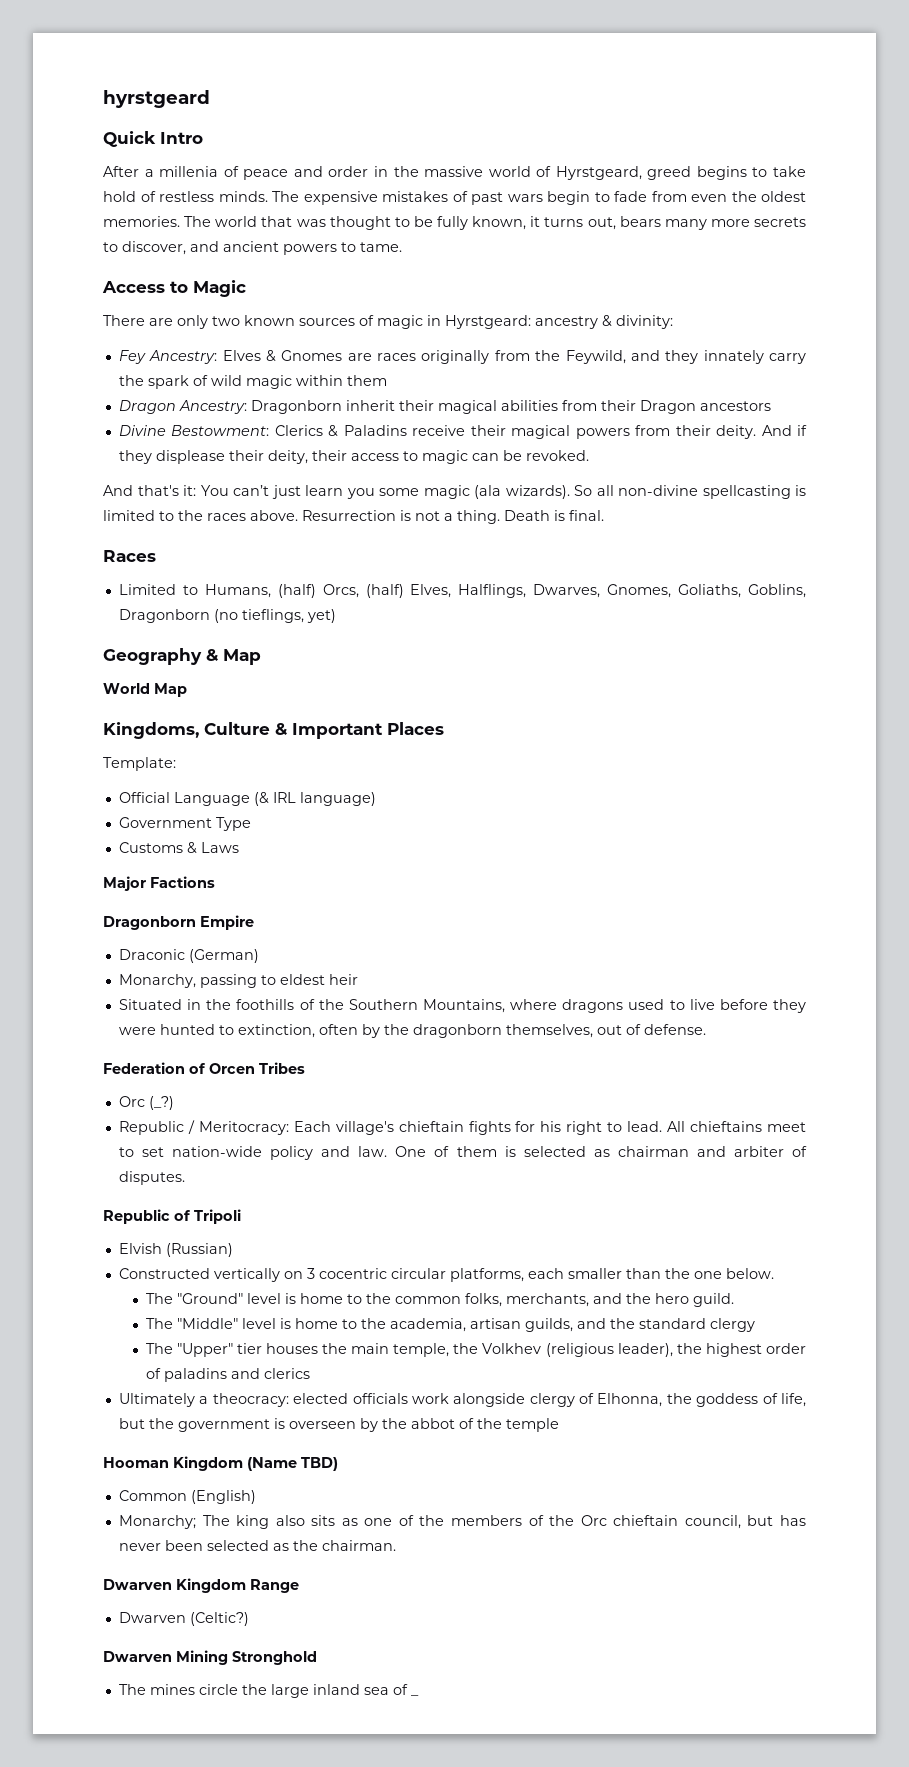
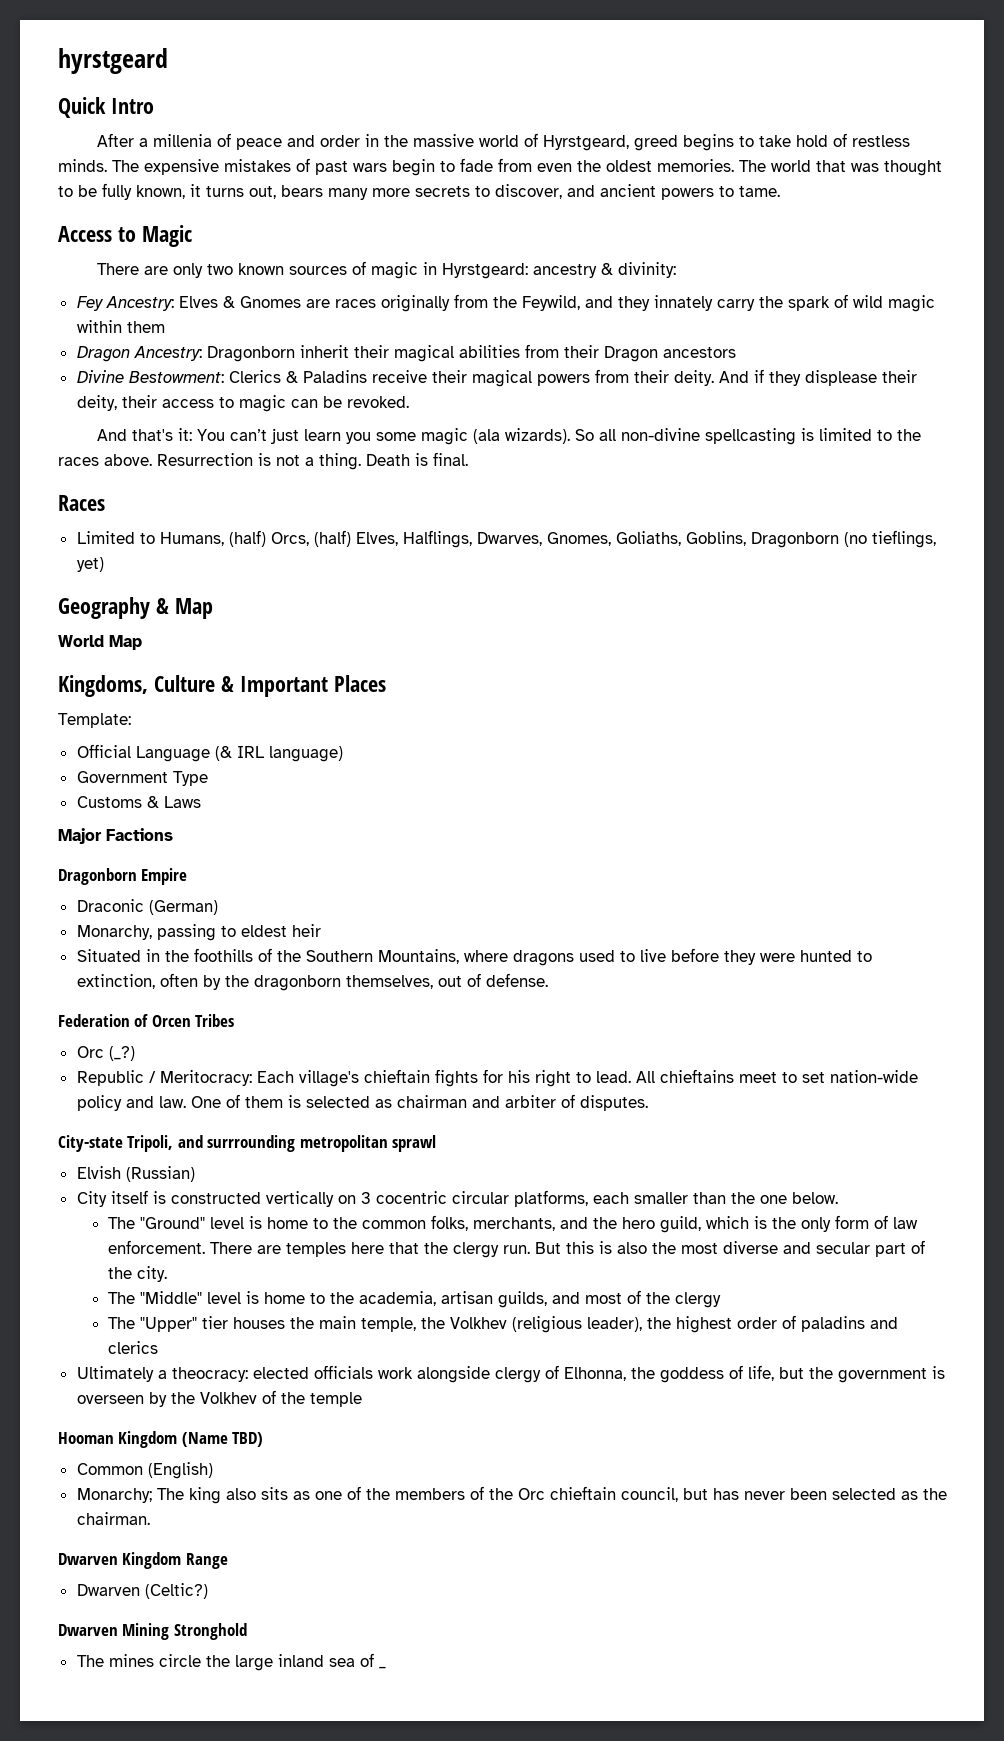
[103,1209,241,1224] [118,1243,233,1257] [118,1268,210,1279] Republic of Tripoli // Elvish (Russian) // Constructed -> [58,1135,437,1152] [76,1166,195,1182] [76,1190,261,1207] City-state Tripoli, and surrrounding metropolitan sprawl // Elvish (Russian) // City itself is constructed
[692,1293,734,1307] guild. -> [660,1215,919,1233] [108,1240,926,1258] [108,1266,168,1282] guild, which is the only form of law enforcement. There are temples here that the clergy run. But this is also the most diverse and secular part of the city.
[609,1318,706,1329] the standard -> [585,1290,671,1304] most of the
[410,1418,455,1429] abbot -> [199,1392,257,1404] Volkhev

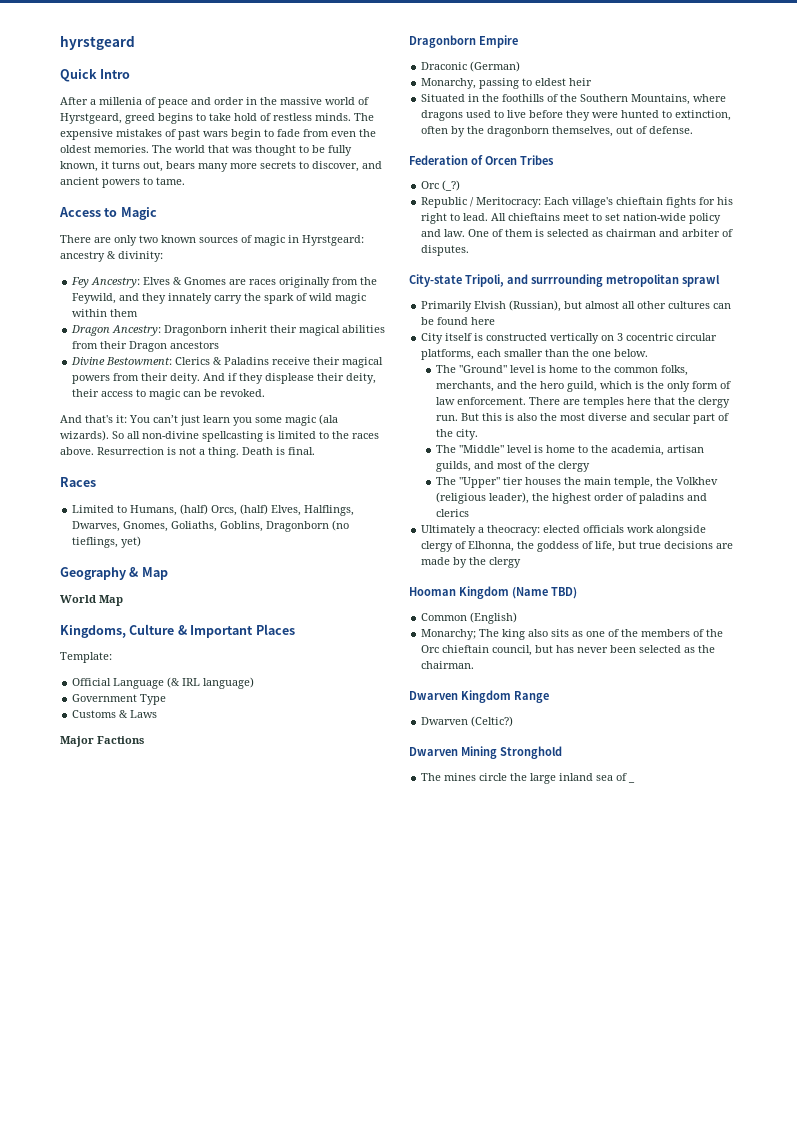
[76,1166,195,1182] Elvish (Russian) -> [421,300,732,312] [421,317,496,325] Primarily Elvish (Russian), but almost all other cultures can be found here
[808,1366,945,1383] [76,1390,362,1407] the government is overseen by the Volkhev of the temple -> [639,541,734,549] [421,557,522,568] true decisions are made by the clergy

